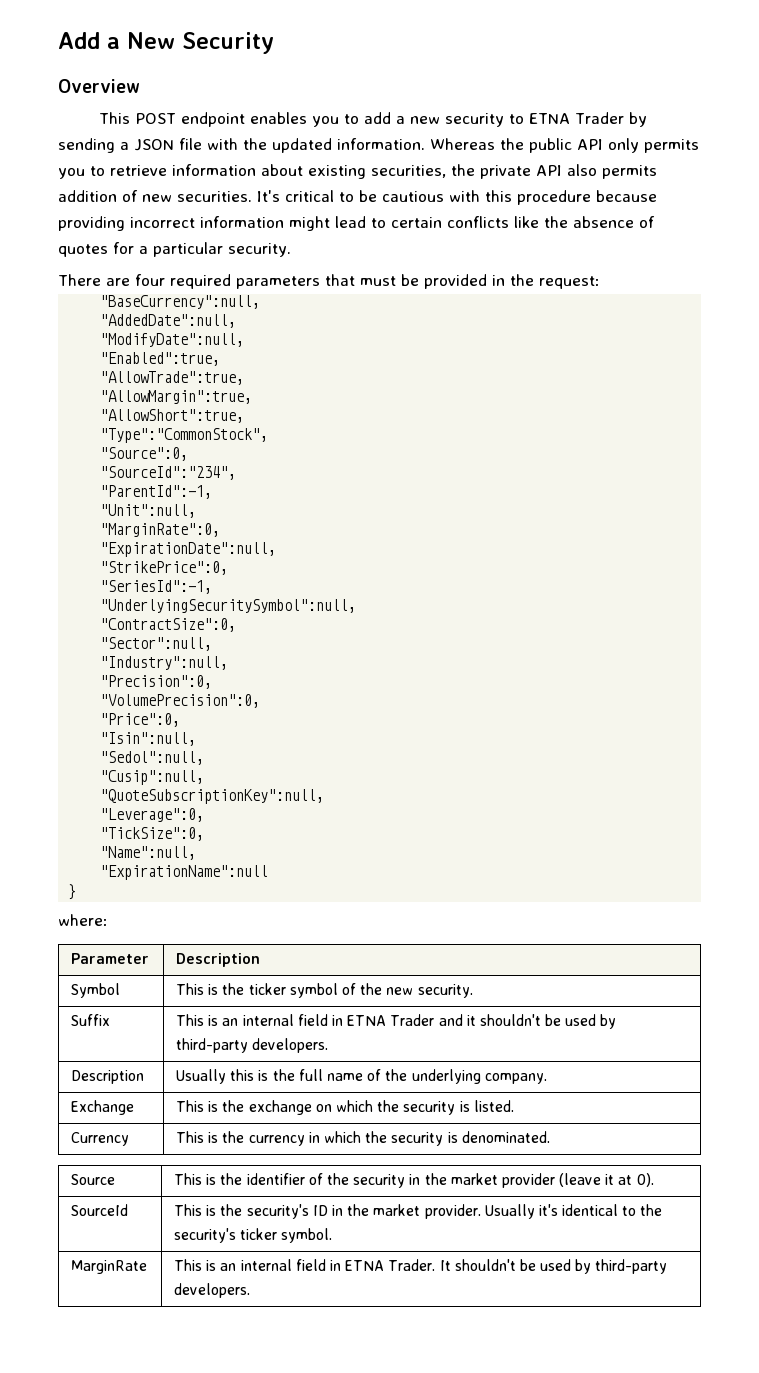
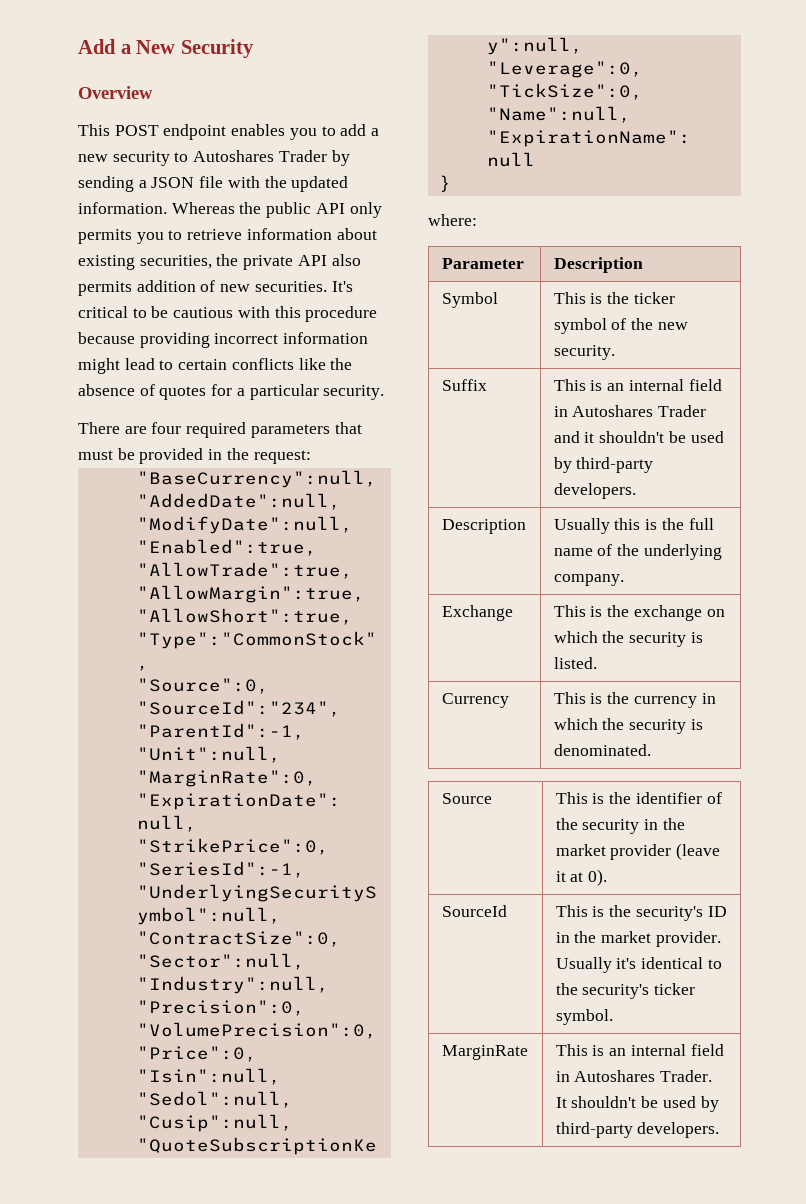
[529,113,571,124] ETNA -> [193,150,275,162] Autoshares
[347,1015,387,1026] ETNA -> [572,405,654,417] Autoshares
[345,1260,385,1271] ETNA -> [574,1070,656,1082] Autoshares

